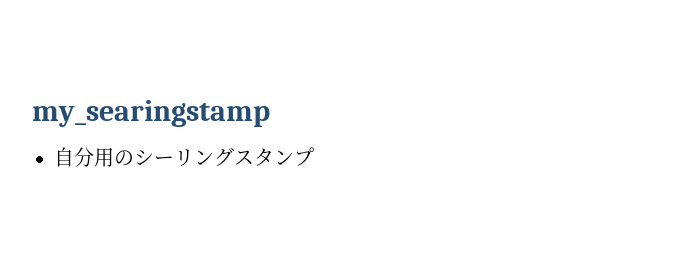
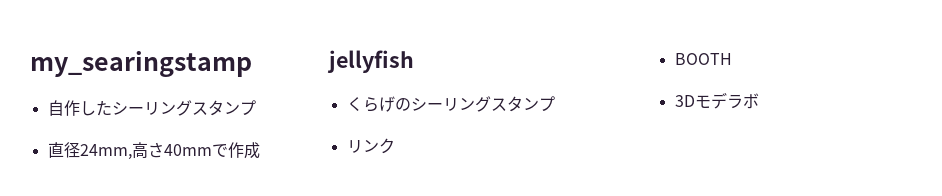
[74,147,114,167] 分用 -> [63,100,256,116] [47,142,260,160] [327,50,414,73] [346,96,395,112] 作したシーリングスタンプ // 直径24mm,高さ40mmで作成 // jellyfish // くらげ
(314, 156) none -> [346,138,395,154] [674,53,732,65] [674,92,759,109] // リンク // BOOTH // 3Dモデラボ

